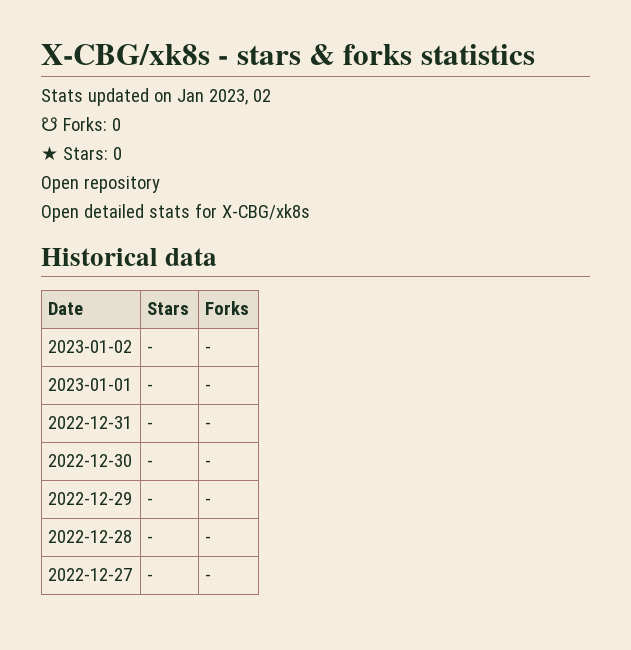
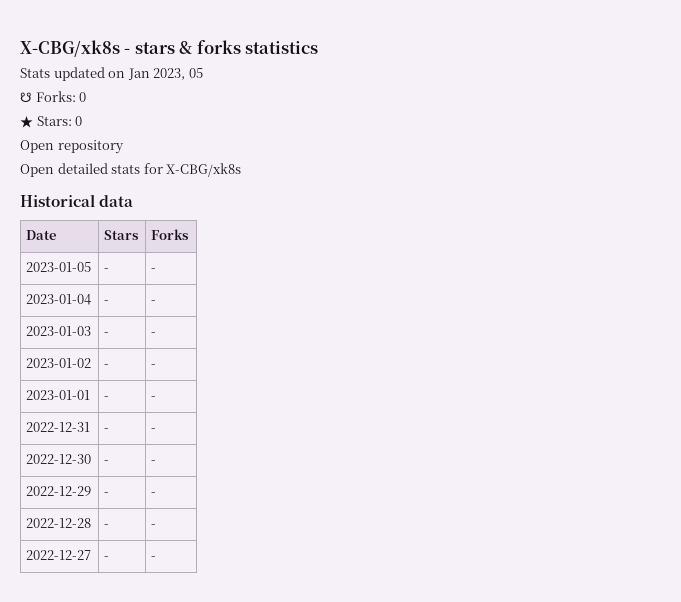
[252,89,271,102] 02 -> [188,68,203,78] 05
(250, 308) none -> [26,262,92,272] [104,268,110,272] [151,268,157,272] [26,294,92,305] [104,300,110,304] [151,300,157,304] [26,326,92,336] [104,332,110,336] [151,332,157,336] // 2023-01-05 | - | - // 2023-01-04 | - | - // 2023-01-03 | - | -

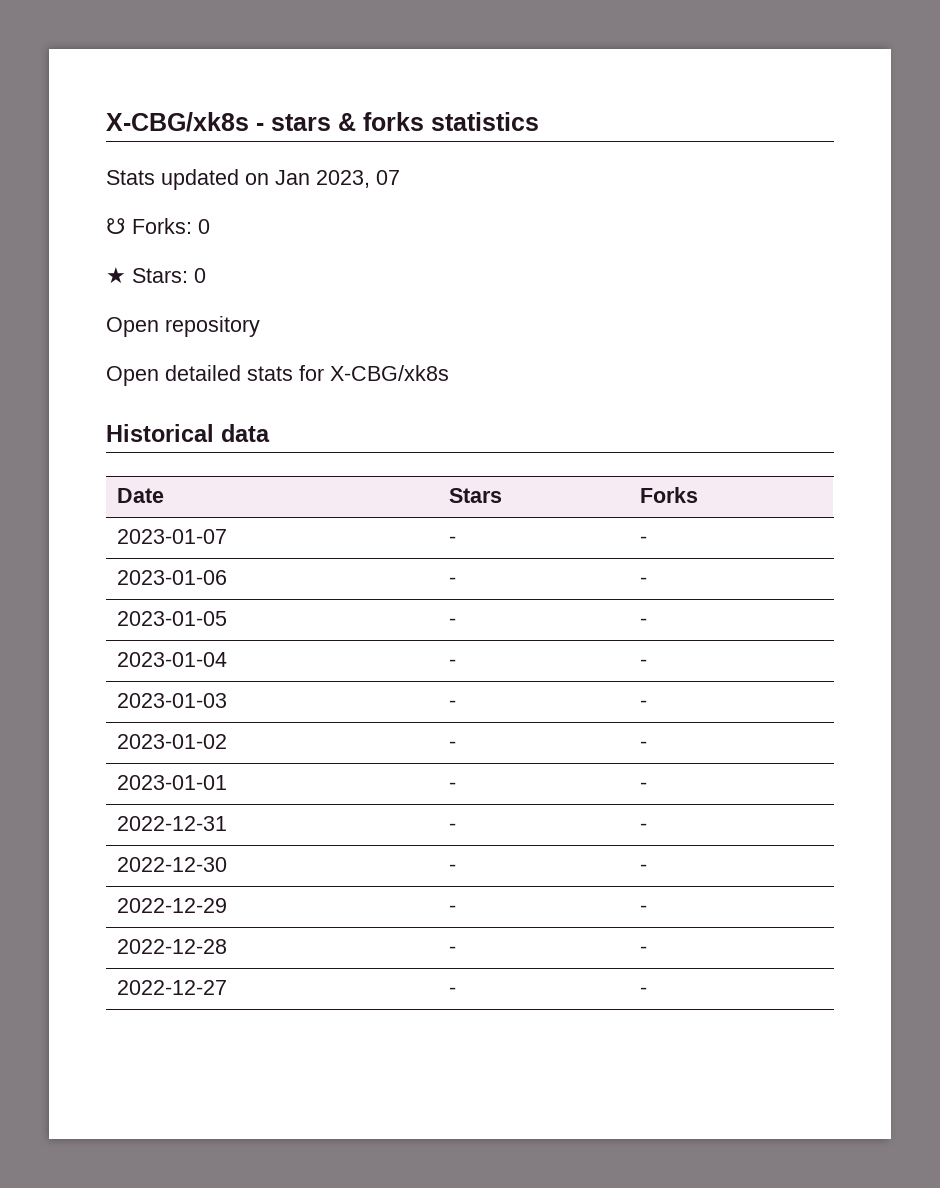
[188,68,203,78] 05 -> [376,170,400,185] 07
(190, 234) none -> [117,529,228,544] [449,536,457,544] [640,536,648,544] [117,570,228,585] [449,577,457,585] [640,577,648,585] // 2023-01-07 | - | - // 2023-01-06 | - | -

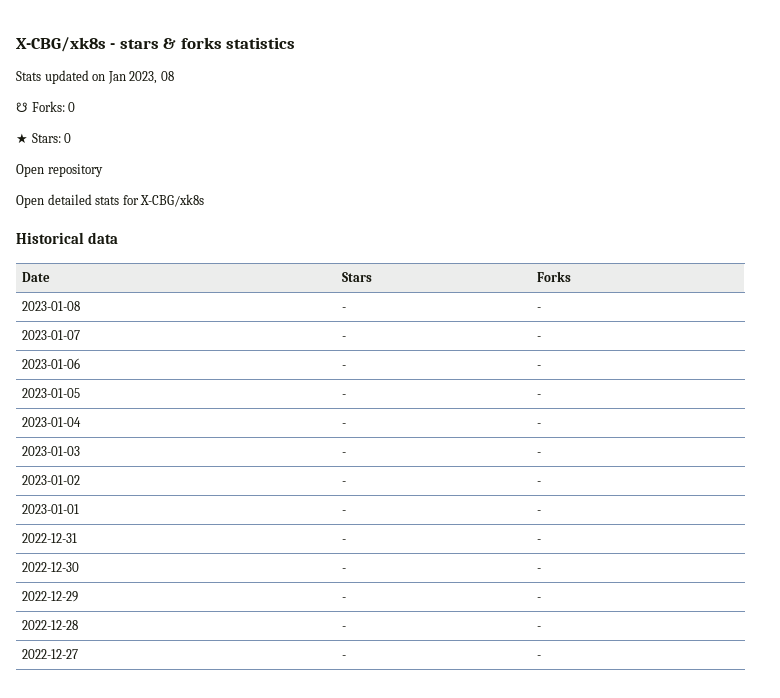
[376,170,400,185] 07 -> [160,71,174,81] 08
(699, 495) none -> [22,301,81,311] [342,307,347,311] [537,307,542,311] // 2023-01-08 | - | -

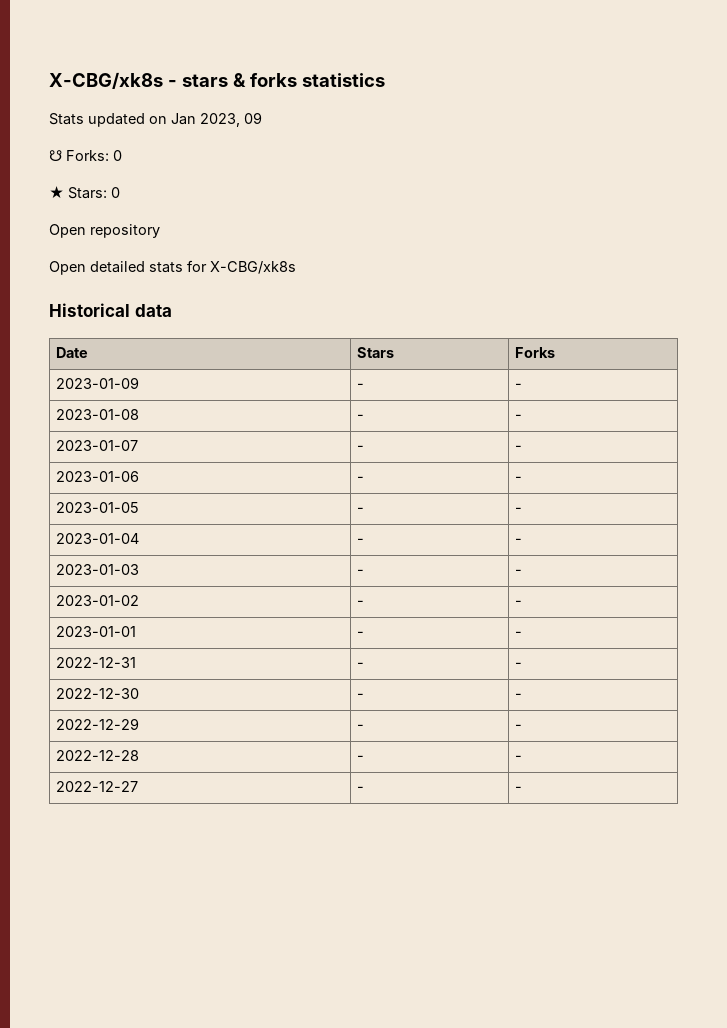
[160,71,174,81] 08 -> [244,112,262,124] 09
(572, 276) none -> [55,377,139,389] [356,383,364,389] [514,383,522,389] // 2023-01-09 | - | -

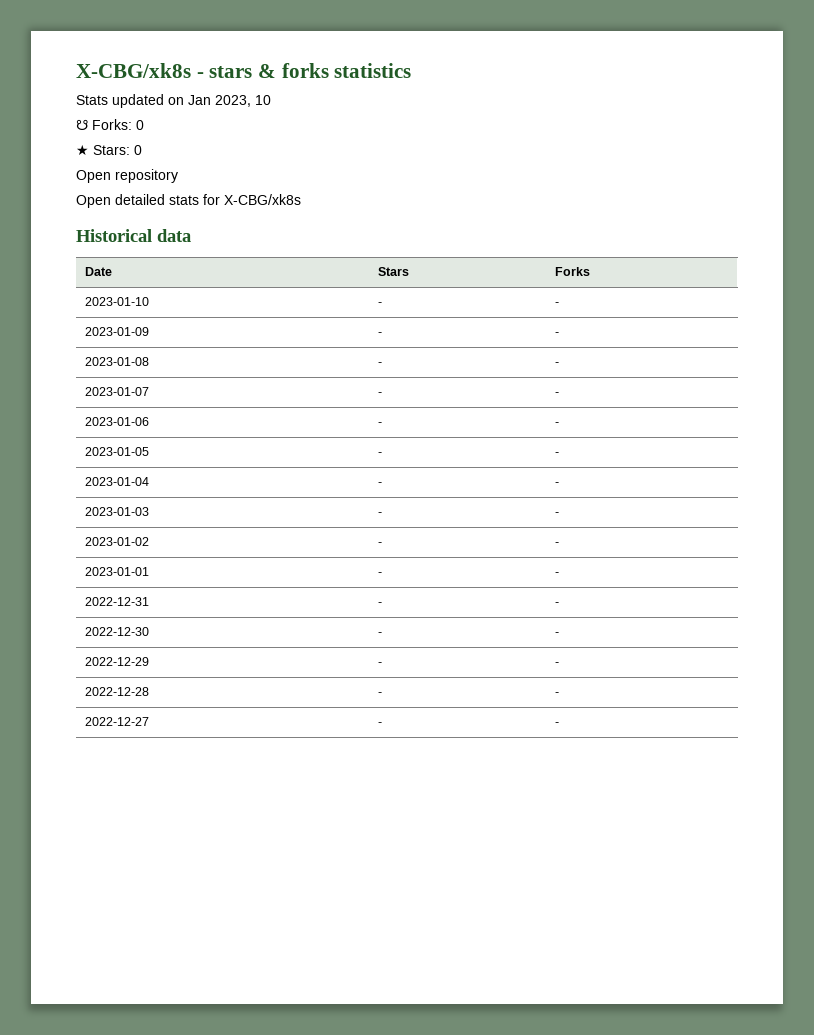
[244,112,262,124] 09 -> [255,95,271,105] 10
(555, 352) none -> [84,297,149,306] [377,302,382,306] [554,302,559,306] // 2023-01-10 | - | -

